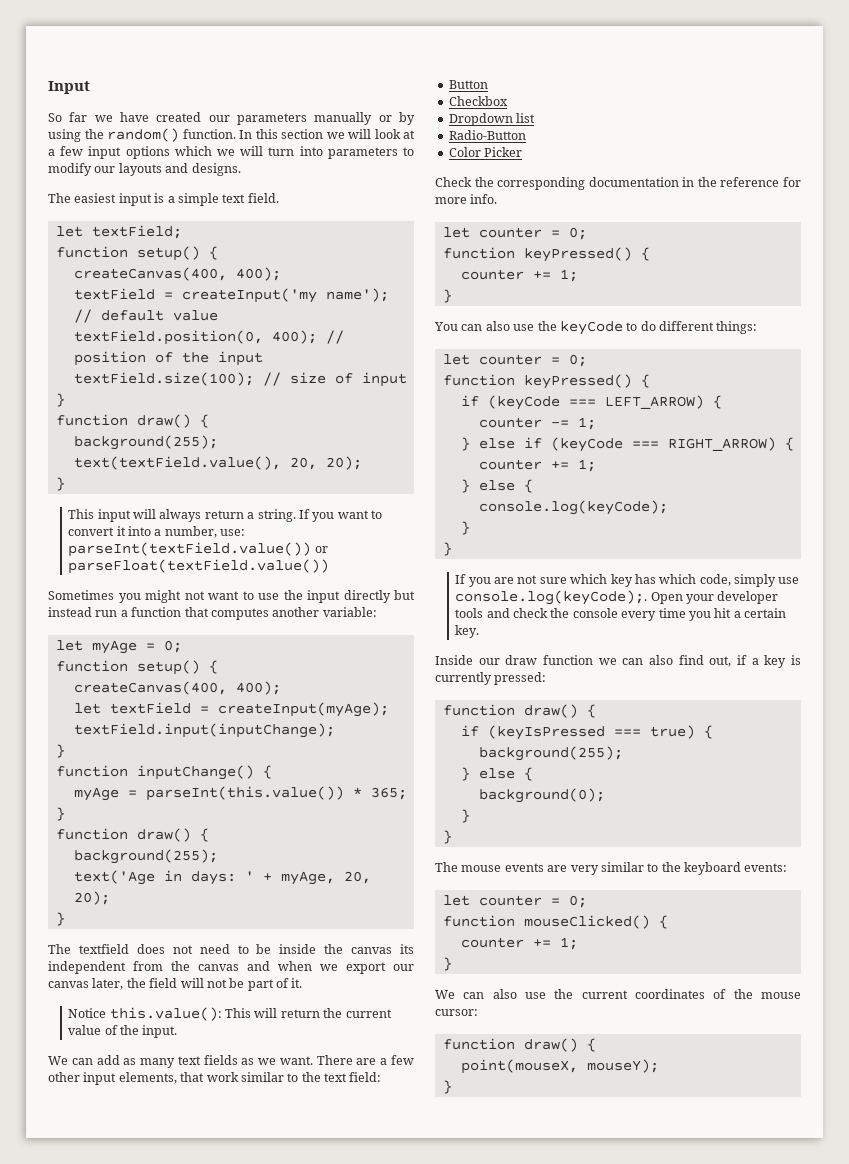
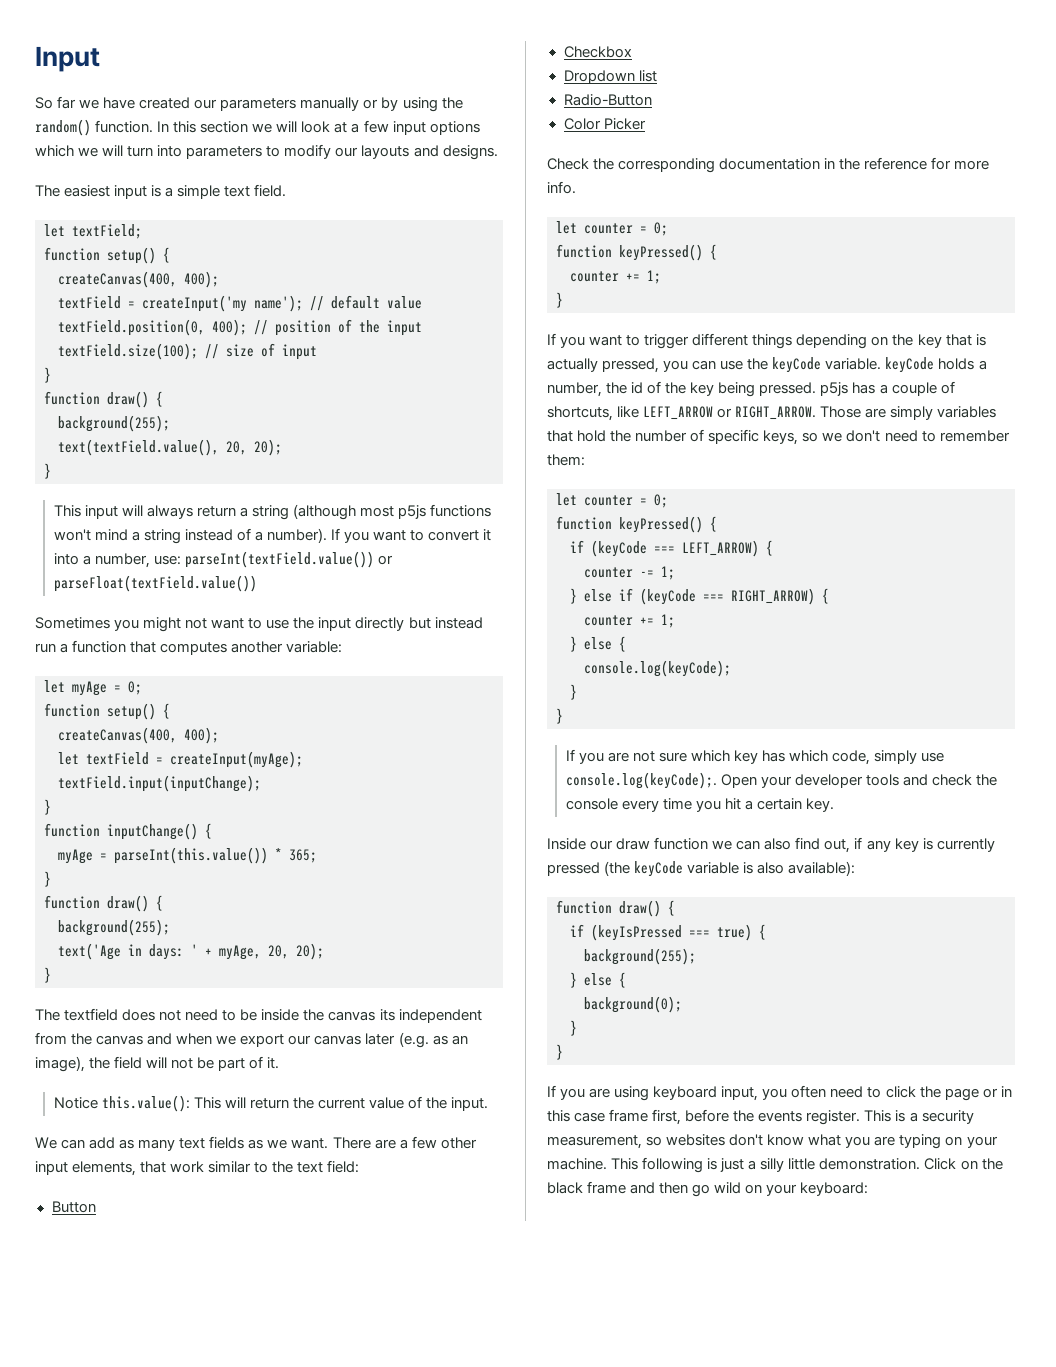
[257,509,296,522] string. -> [251,504,492,520] [53,528,327,544] string (although most p5js functions won't mind a string instead of a number).
[92,978,124,990] later, -> [365,1032,468,1048] [35,1056,85,1072] later (e.g. as an image),
[434,321,758,335] You can also use the keyCode to do different things: -> [547,333,986,349] [547,357,987,373] [547,381,955,397] [547,406,997,421] [547,429,1010,445] [547,454,585,466] If you want to trigger different things depending on the key that is actually pressed, you can use the keyCode variable. keyCode holds a number, the id of the key being pressed. p5js has a couple of shortcuts, like LEFT_ARROW or RIGHT_ARROW. Those are simply variables that hold the number of specific keys, so we don't need to remember them:
[751,658,759,665] a -> [866,840,891,852] any
[494,672,547,685] pressed: -> [547,861,856,877] pressed (the keyCode variable is also available):
[435,862,788,875] [442,895,587,908] [442,915,668,929] [460,937,578,950] [442,957,452,971] [435,989,801,999] [435,1009,478,1016] [442,1038,596,1052] [460,1059,659,1074] [442,1080,452,1094] The mouse events are very similar to the keyboard events: // let counter = 0; // function mouseClicked() { // counter += 1; // } // We can also use the current coordinates of the mouse cursor: // function draw() { // point(mouseX, mouseY); // } -> [547,1085,1012,1101] [547,1109,974,1125] [547,1134,998,1149] [547,1157,1003,1173] [547,1181,869,1197] If you are using keyboard input, you often need to click the page or in this case frame first, before the events register. This is a security measurement, so websites don't know what you are typing on your machine. This following is just a silly little demonstration. Click on the black frame and then go wild on your keyboard:

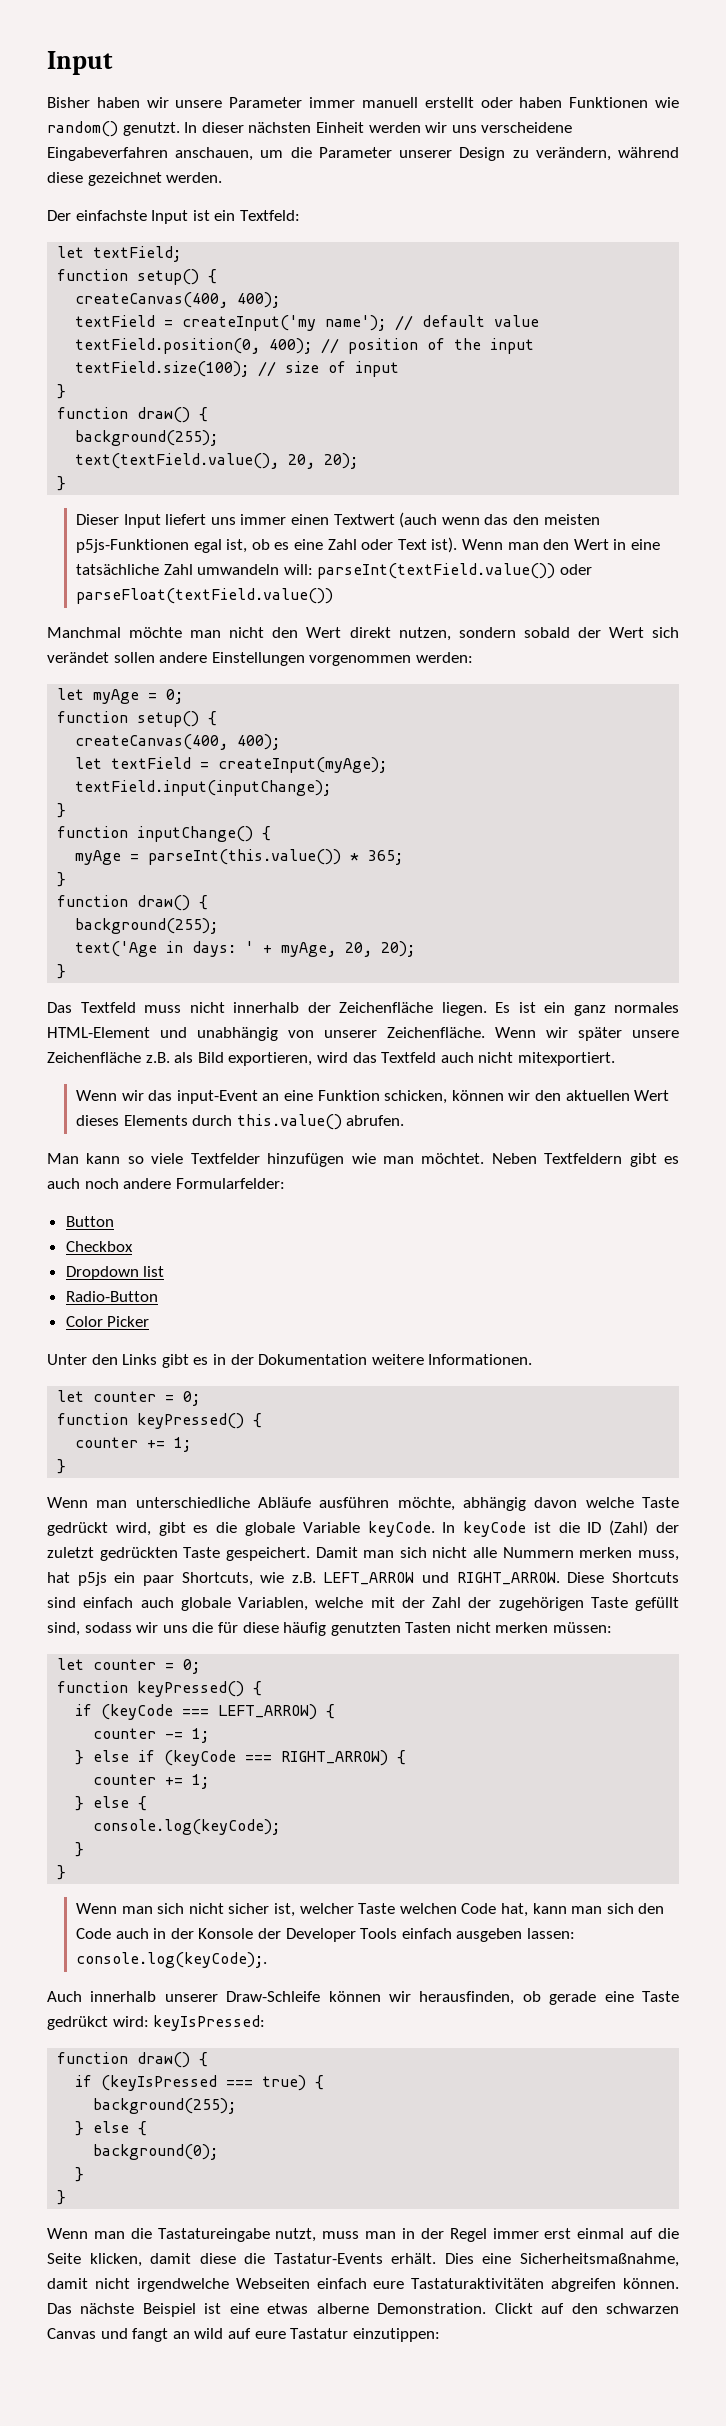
[35,96,463,112] [35,119,480,136] [35,144,498,160] [35,184,287,199] So far we have created our parameters manually or by using the random() function. In this section we will look at a few input options which we will turn into parameters to modify our layouts and designs. // The easiest input is a simple text field. -> [47,97,679,108] [47,121,573,137] [47,147,679,161] [47,172,223,186] [47,210,300,224] Bisher haben wir unsere Parameter immer manuell erstellt oder haben Funktionen wie random() genutzt. In dieser nächsten Einheit werden wir uns verscheidene Eingabeverfahren anschauen, um die Parameter unserer Design zu verändern, während diese gezeichnet werden. // Der einfachste Input ist ein Textfeld:
[53,504,492,520] [53,528,492,544] [53,551,393,568] [53,575,257,592] [35,617,483,632] [35,640,343,655] This input will always return a string (although most p5js functions won't mind a string instead of a number). If you want to convert it into a number, use: parseInt(textField.value()) or parseFloat(textField.value()) // Sometimes you might not want to use the input directly but instead run a function that computes another variable: -> [76,512,600,528] [76,537,660,553] [76,563,593,579] [76,588,334,604] [47,627,680,641] [47,652,473,666] Dieser Input liefert uns immer einen Textwert (auch wenn das den meisten p5js-Funktionen egal ist, ob es eine Zahl oder Text ist). Wenn man den Wert in eine tatsächliche Zahl umwandeln will: parseInt(textField.value()) oder parseFloat(textField.value()) // Manchmal möchte man nicht den Wert direkt nutzen, sondern sobald der Wert sich verändet sollen andere Einstellungen vorgenommen werden:
[35,1008,482,1023] [35,1032,468,1048] [35,1056,280,1072] [53,1095,489,1112] [35,1136,477,1151] [35,1160,360,1176] The textfield does not need to be inside the canvas its independent from the canvas and when we export our canvas later (e.g. as an image), the field will not be part of it. // Notice this.value(): This will return the current value of the input. // We can add as many text fields as we want. There are a few other input elements, that work similar to the text field: -> [47,1002,679,1016] [47,1027,679,1041] [47,1052,615,1066] [76,1090,670,1104] [76,1114,405,1130] [47,1153,679,1167] [47,1178,285,1189] Das Textfeld muss nicht innerhalb der Zeichenfläche liegen. Es ist ein ganz normales HTML-Element und unabhängig von unserer Zeichenfläche. Wenn wir später unsere Zeichenfläche z.B. als Bild exportieren, wird das Textfeld auch nicht mitexportiert. // Wenn wir das input-Event an eine Funktion schicken, können wir den aktuellen Wert dieses Elements durch this.value() abrufen. // Man kann so viele Textfelder hinzufügen wie man möchtet. Neben Textfeldern gibt es auch noch andere Formularfelder:
[547,157,990,173] [547,181,576,194] Check the corresponding documentation in the reference for more info. -> [47,1354,533,1368] Unter den Links gibt es in der Dokumentation weitere Informationen.
[547,333,986,349] [547,357,987,373] [547,381,955,397] [547,406,997,421] [547,429,1010,445] [547,454,585,466] If you want to trigger different things depending on the key that is actually pressed, you can use the keyCode variable. keyCode holds a number, the id of the key being pressed. p5js has a couple of shortcuts, like LEFT_ARROW or RIGHT_ARROW. Those are simply variables that hold the number of specific keys, so we don't need to remember them: -> [47,1497,679,1511] [47,1520,680,1537] [47,1547,679,1561] [47,1572,679,1586] [47,1597,679,1611] [47,1622,613,1636] Wenn man unterschiedliche Abläufe ausführen möchte, abhängig davon welche Taste gedrückt wird, gibt es die globale Variable keyCode. In keyCode ist die ID (Zahl) der zuletzt gedrückten Taste gespeichert. Damit man sich nicht alle Nummern merken muss, hat p5js ein paar Shortcuts, wie z.B. LEFT_ARROW und RIGHT_ARROW. Diese Shortcuts sind einfach auch globale Variablen, welche mit der Zahl der zugehörigen Taste gefüllt sind, sodass wir uns die für diese häufig genutzten Tasten nicht merken müssen:
[565,749,945,765] [565,772,997,789] [565,798,834,812] [547,837,995,853] [547,861,856,877] If you are not sure which key has which code, simply use console.log(keyCode);. Open your developer tools and check the console every time you hit a certain key. // Inside our draw function we can also find out, if any key is currently pressed (the keyCode variable is also available): -> [76,1903,665,1917] [76,1928,575,1942] [76,1952,268,1968] [47,1991,679,2005] [47,2015,266,2031] Wenn man sich nicht sicher ist, welcher Taste welchen Code hat, kann man sich den Code auch in der Konsole der Developer Tools einfach ausgeben lassen: console.log(keyCode);. // Auch innerhalb unserer Draw-Schleife können wir herausfinden, ob gerade eine Taste gedrükct wird: keyIsPressed:
[547,1085,1012,1101] [547,1109,974,1125] [547,1134,998,1149] [547,1157,1003,1173] [547,1181,869,1197] If you are using keyboard input, you often need to click the page or in this case frame first, before the events register. This is a security measurement, so websites don't know what you are typing on your machine. This following is just a silly little demonstration. Click on the black frame and then go wild on your keyboard: -> [47,2228,679,2242] [47,2253,679,2267] [47,2278,679,2292] [47,2303,679,2317] [47,2328,440,2342] Wenn man die Tastatureingabe nutzt, muss man in der Regel immer erst einmal auf die Seite klicken, damit diese die Tastatur-Events erhält. Dies eine Sicherheitsmaßnahme, damit nicht irgendwelche Webseiten einfach eure Tastaturaktivitäten abgreifen können. Das nächste Beispiel ist eine etwas alberne Demonstration. Clickt auf den schwarzen Canvas und fangt an wild auf eure Tastatur einzutippen:

